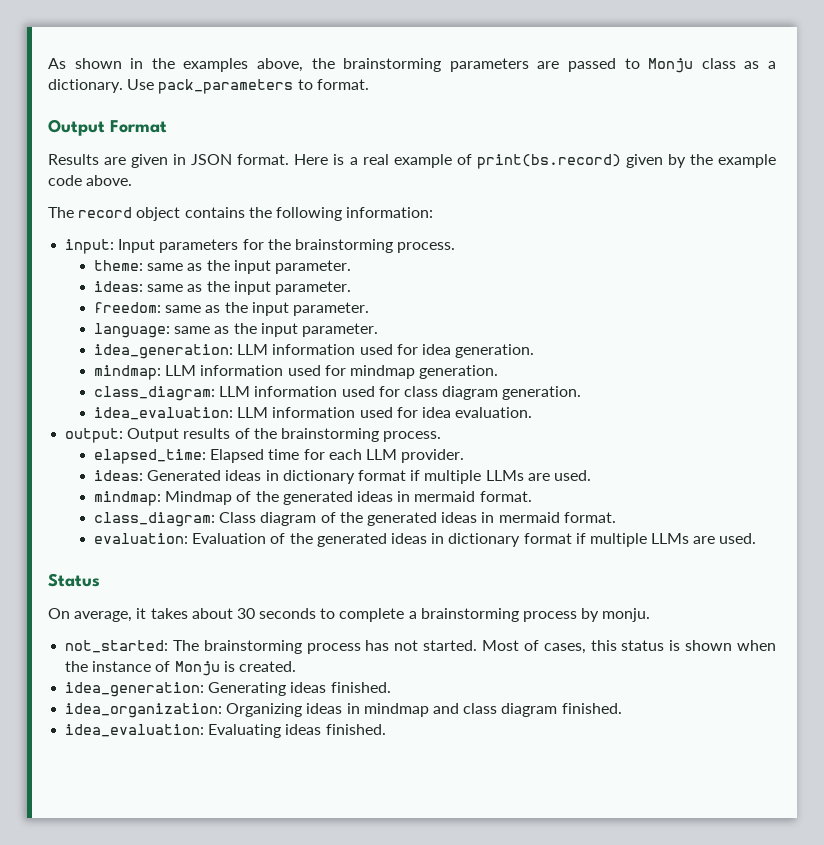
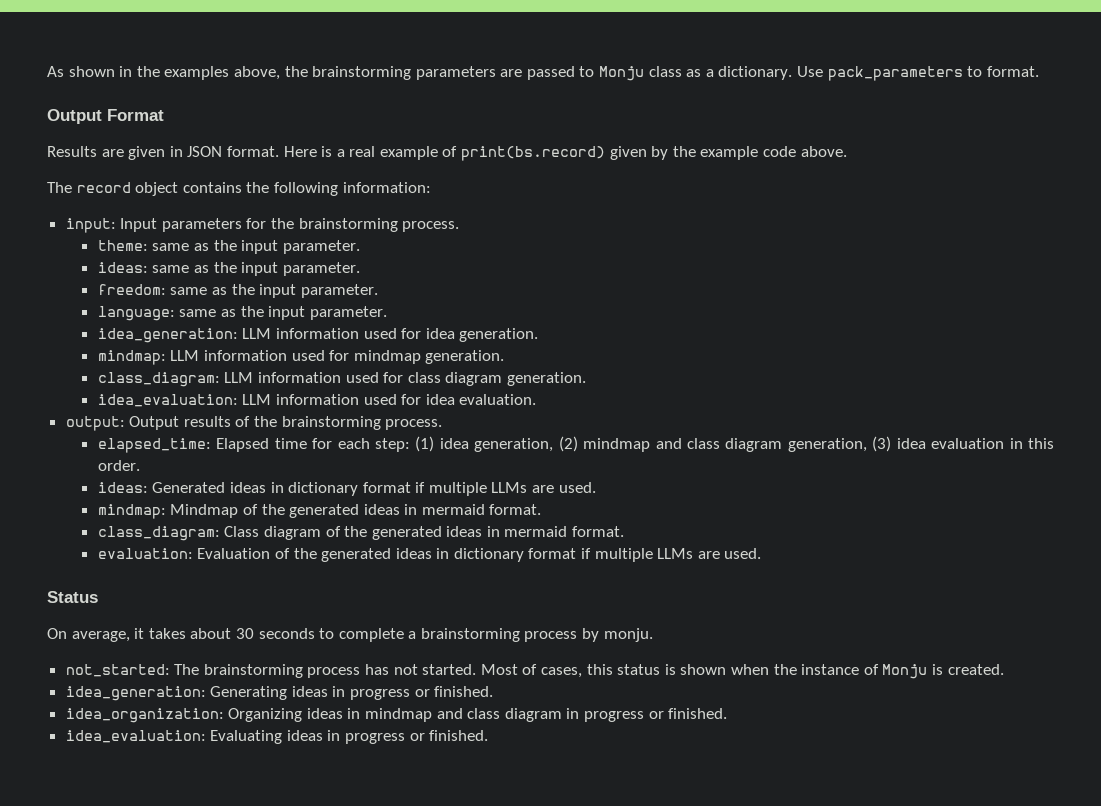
[365,449,465,463] LLM provider. -> [374,436,1054,452] [97,460,140,471] step: (1) idea generation, (2) mindmap and class diagram generation, (3) idea evaluation in this order.
(327, 687) none -> [332,686,430,700] in progress or
(558, 710) none -> [566,708,664,722] in progress or
(322, 729) none -> [327,730,425,744] in progress or

